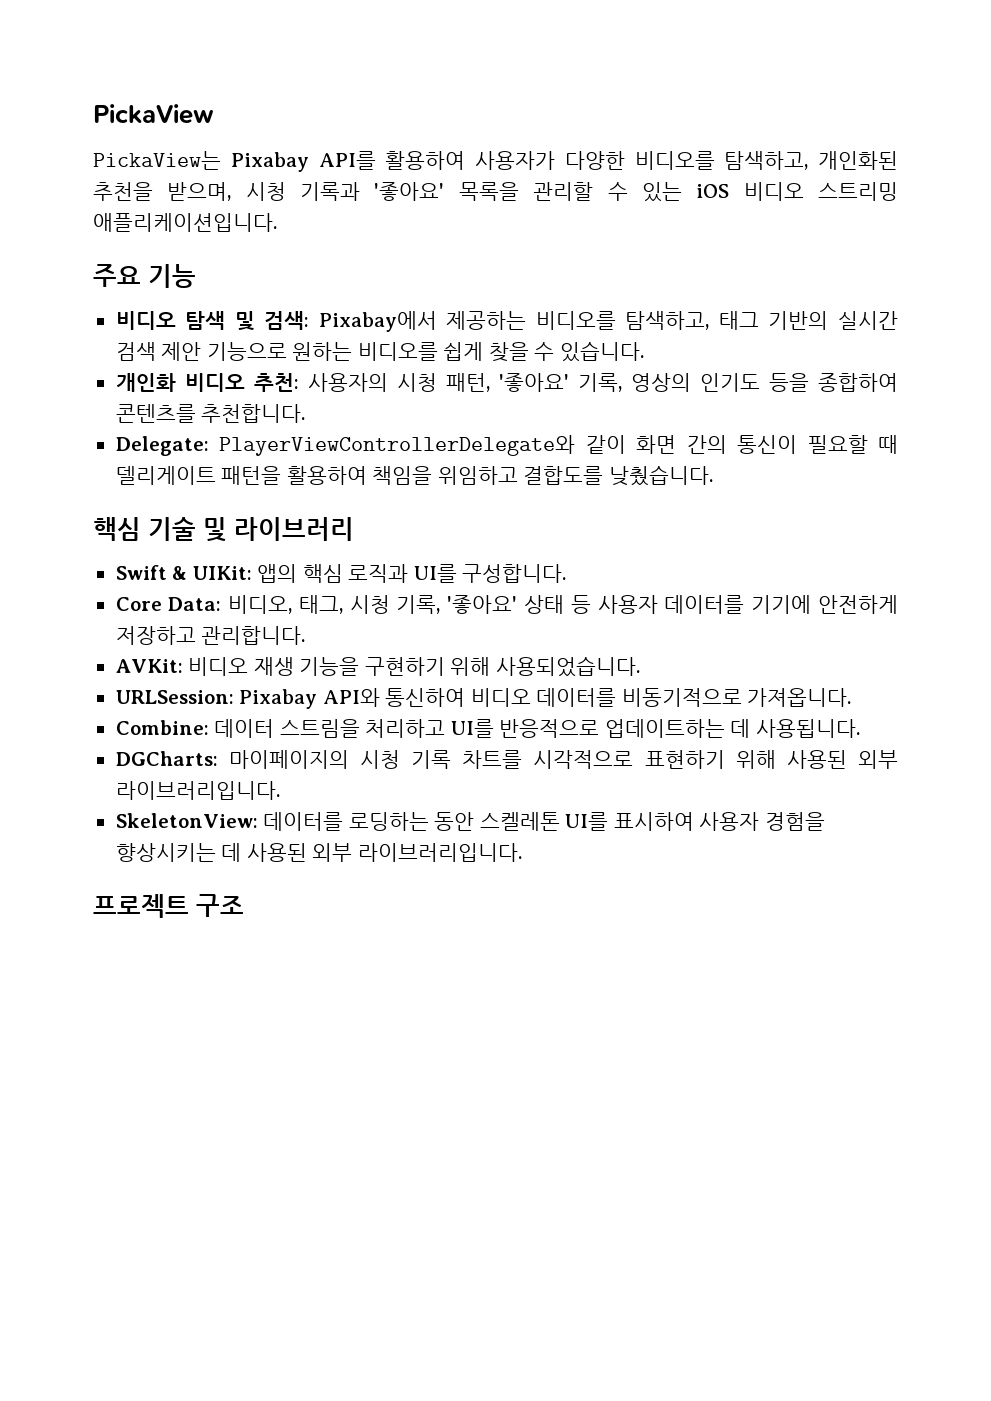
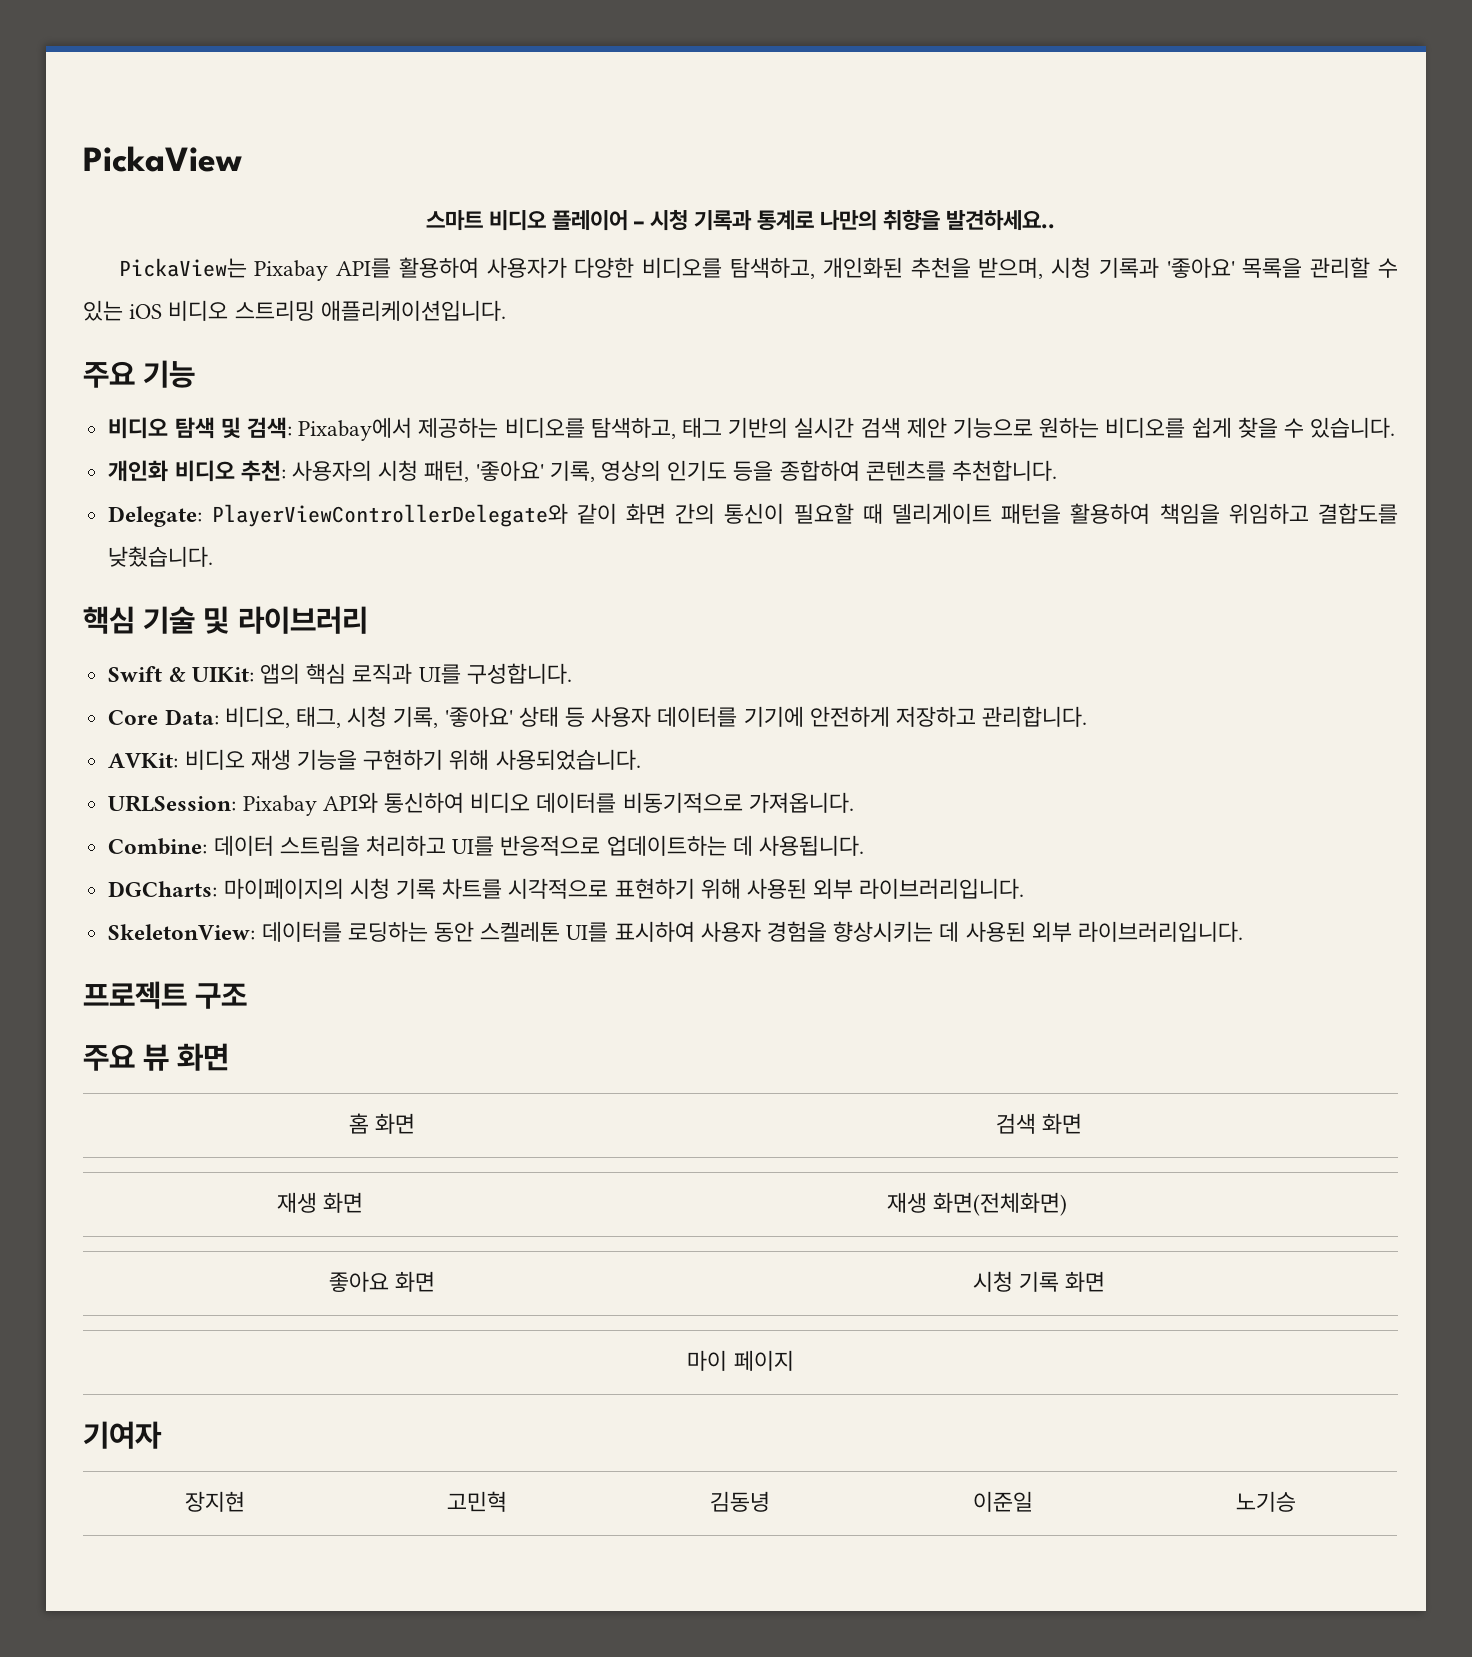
(214, 114) none -> [425,209,1056,231] // 스마트 비디오 플레이어 – 시청 기록과 통계로 나만의 취향을 발견하세요..
(244, 905) none -> [83,1043,230,1071] [348,1113,416,1134] [995,1113,1083,1134] [276,1192,364,1213] [886,1192,1068,1216] [328,1271,436,1292] [972,1271,1106,1292] [687,1350,794,1371] [83,1421,162,1449] [184,1491,245,1512] [447,1491,507,1512] [710,1491,770,1512] [973,1491,1033,1512] [1235,1491,1296,1512] // 주요 뷰 화면 // 홈 화면 | 검색 화면 // 재생 화면 | 재생 화면(전체화면) // 좋아요 화면 | 시청 기록 화면 // 마이 페이지 // 기여자 // 장지현 | 고민혁 | 김동녕 | 이준일 | 노기승

